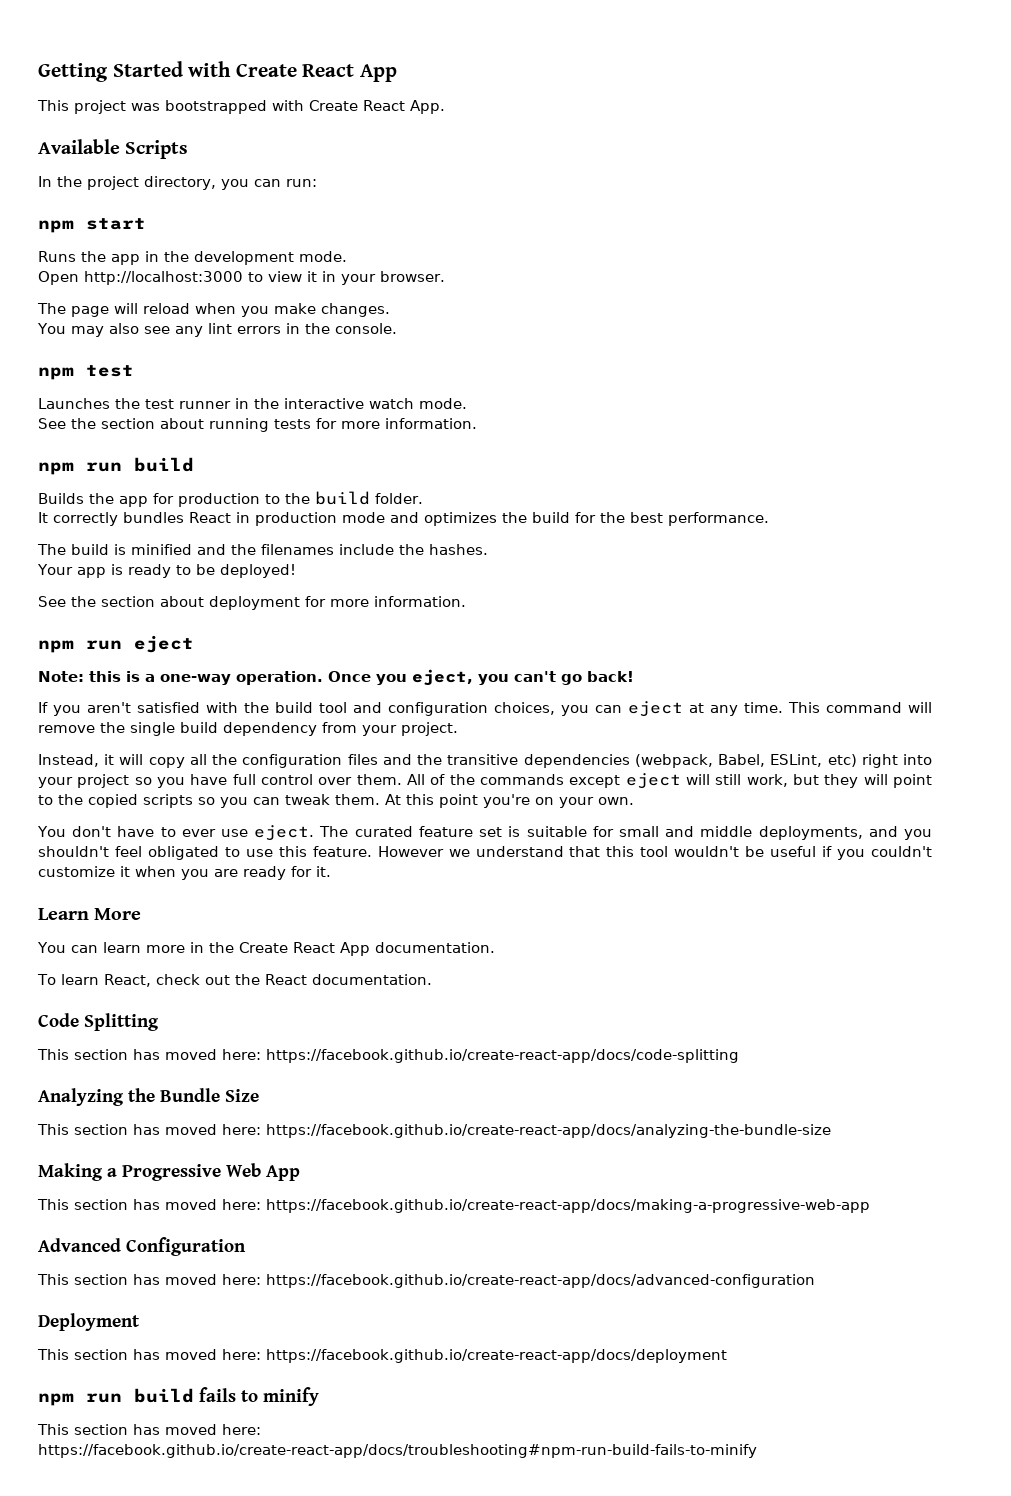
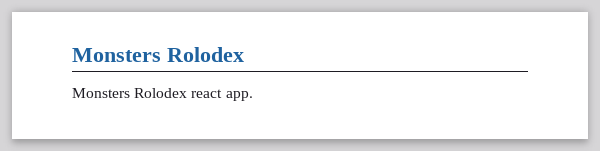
[38,61,397,82] [37,100,445,114] [38,139,189,159] [38,176,317,190] [38,218,146,233] [38,251,347,265] [38,271,445,285] [37,303,390,317] [37,323,397,337] [38,365,134,380] [38,398,467,409] [38,418,477,432] [38,457,194,475] [38,491,423,507] [38,512,769,526] [37,544,488,555] [37,564,296,578] [38,596,466,610] [38,635,194,653] [38,669,634,686] [38,701,932,717] [38,722,458,736] [38,754,933,768] [38,773,933,789] [38,794,634,808] [37,825,932,841] [38,846,933,860] [38,866,331,880] [38,908,142,920] [37,942,495,956] [37,974,432,987] [38,1013,159,1031] [37,1049,739,1063] [38,1088,259,1106] [37,1124,831,1138] [38,1163,300,1181] [37,1199,870,1213] [38,1237,246,1256] [37,1274,815,1288] [38,1313,140,1331] [37,1349,727,1363] [38,1387,319,1406] [37,1424,261,1435] [38,1444,757,1458] Getting Started with Create React App // This project was bootstrapped with Create React App. // Available Scripts // In the project directory, you can run: // npm start // Runs the app in the development mode. // Open http://localhost:3000 to view it in your browser. // The page will reload when you make changes. // You may also see any lint errors in the console. // npm test // Launches the test runner in the interactive watch mode. // See the section about running tests for more information. // npm run build // Builds the app for production to the build folder. // It correctly bundles React in production mode and optimizes the build for the best performance. // The build is minified and the filenames include the hashes. // Your app is ready to be deployed! // See the section about deployment for more information. // npm run eject // Note: this is a one-way operation. Once you eject, you can't go back! // If you aren't satisfied with the build tool and configuration choices, you can eject at any time. This command will remove the single build dependency from your project. // Instead, it will copy all the configuration files and the transitive dependencies (webpack, Babel, ESLint, etc) right into your project so you have full control over them. All of the commands except eject will still work, but they will point to the copied scripts so you can tweak them. At this point you're on your own. // You don't have to ever use eject. The curated feature set is suitable for small and middle deployments, and you shouldn't feel obligated to use this feature. However we understand that this tool wouldn't be useful if you couldn't customize it when you are ready for it. // Learn More // You can learn more in the Create React App documentation. // To learn React, check out the React documentation. // Code Splitting // This section has moved here: https://facebook.github.io/create-react-app/docs/code-splitting // Analyzing the Bundle Size // This section has moved here: https://facebook.github.io/create-react-app/docs/analyzing-the-bundle-size // Making a Progressive Web App // This section has moved here: https://facebook.github.io/create-react-app/docs/making-a-progressive-web-app // Advanced Configuration // This section has moved here: https://facebook.github.io/create-react-app/docs/advanced-configuration // Deployment // This section has moved here: https://facebook.github.io/create-react-app/docs/deployment // npm run build fails to minify // This section has moved here: https://facebook.github.io/create-react-app/docs/troubleshooting#npm-run-build-fails-to-minify -> [72,47,244,62] [72,88,253,101] Monsters Rolodex // Monsters Rolodex react app.

